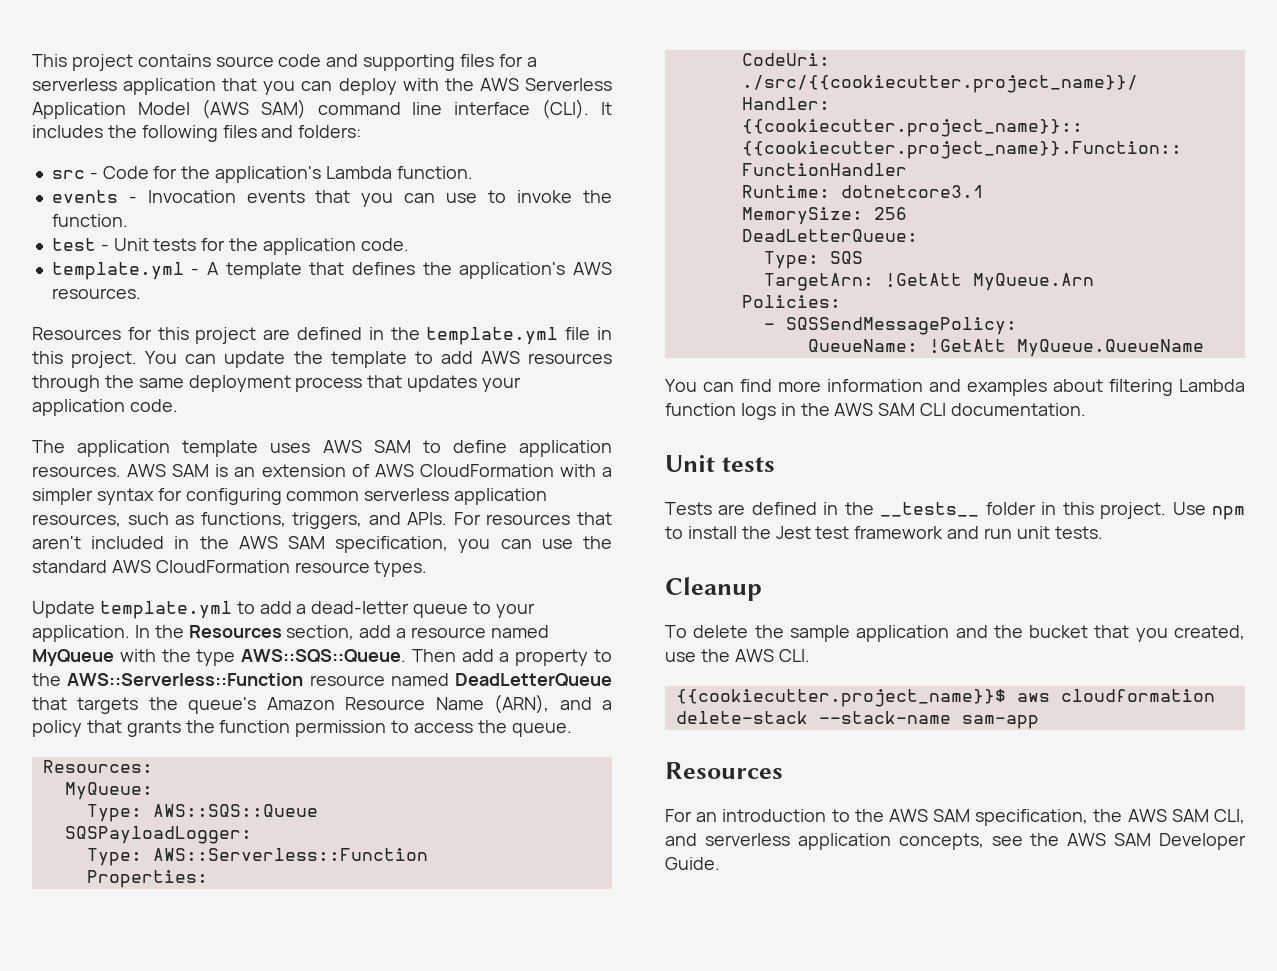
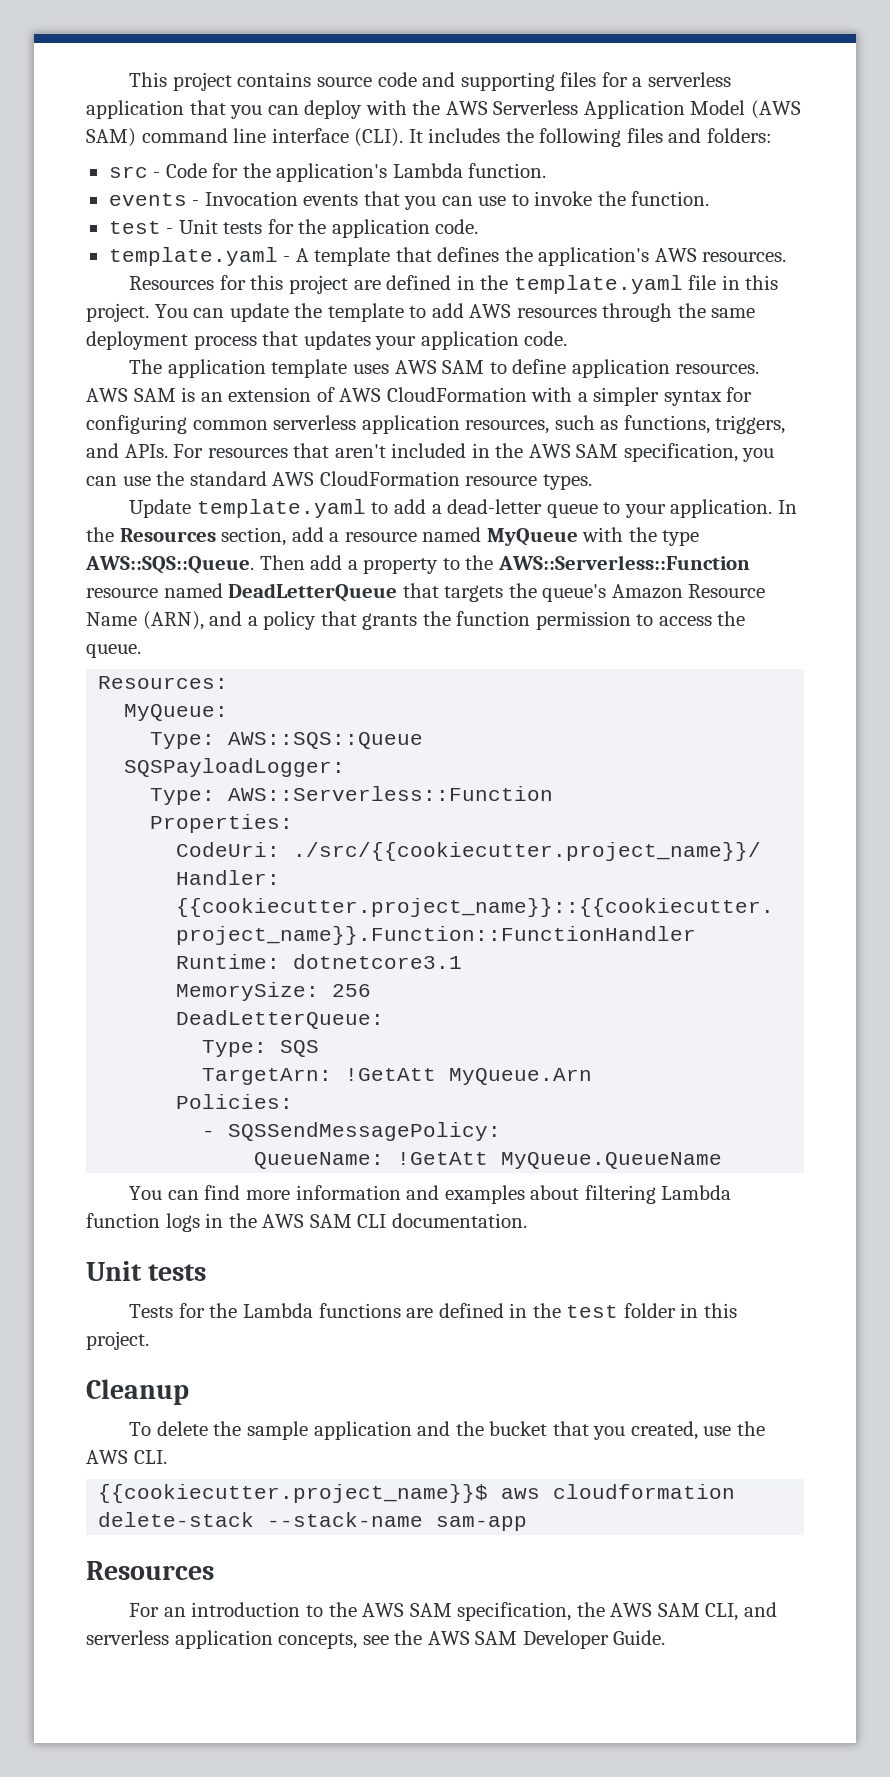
[51,262,184,280] template.yml -> [108,247,278,266] template.yaml
[426,327,559,345] template.yml -> [513,275,683,294] template.yaml
[99,601,232,619] template.yml -> [196,499,366,518] template.yaml
[718,502,980,517] are defined in the __tests__ -> [178,1303,619,1318] for the Lambda functions are defined in the test
[1172,502,1245,520] [665,526,1103,539] Use npm to install the Jest test framework and run unit tests. -> (149, 1340) none

